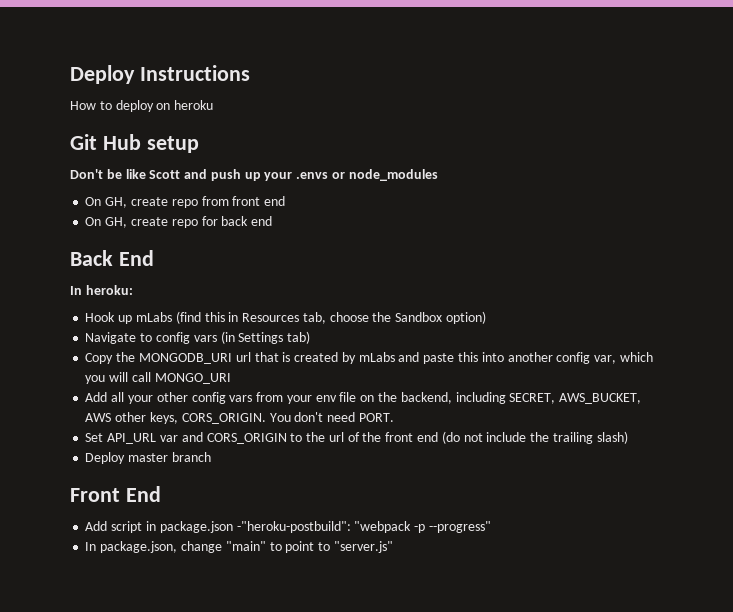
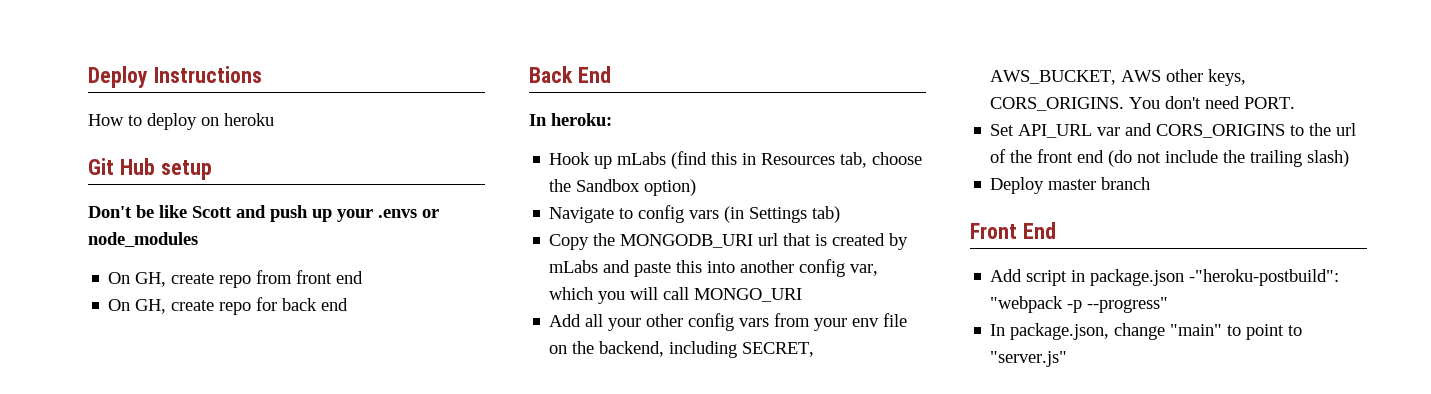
[181,413,266,424] CORS_ORIGIN. -> [990,97,1125,111] CORS_ORIGINS.
[206,433,287,444] CORS_ORIGIN -> [1156,124,1286,138] CORS_ORIGINS

